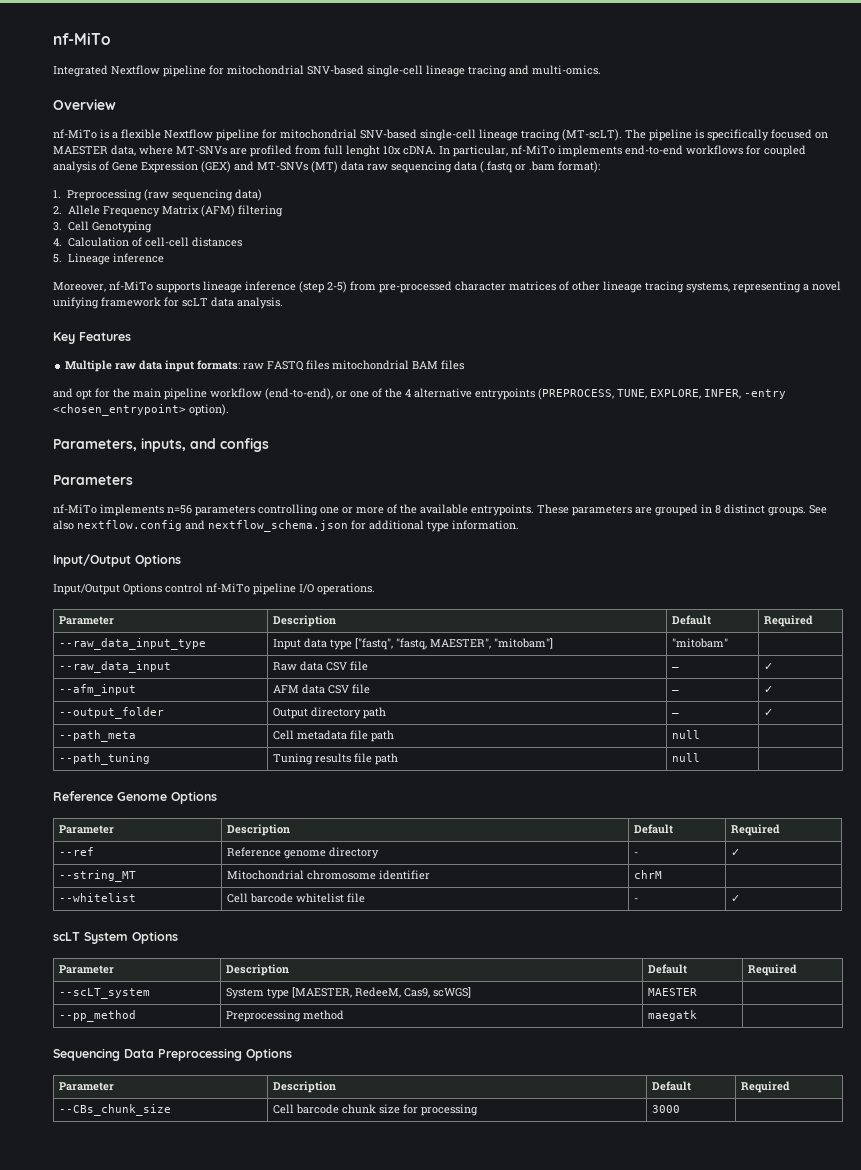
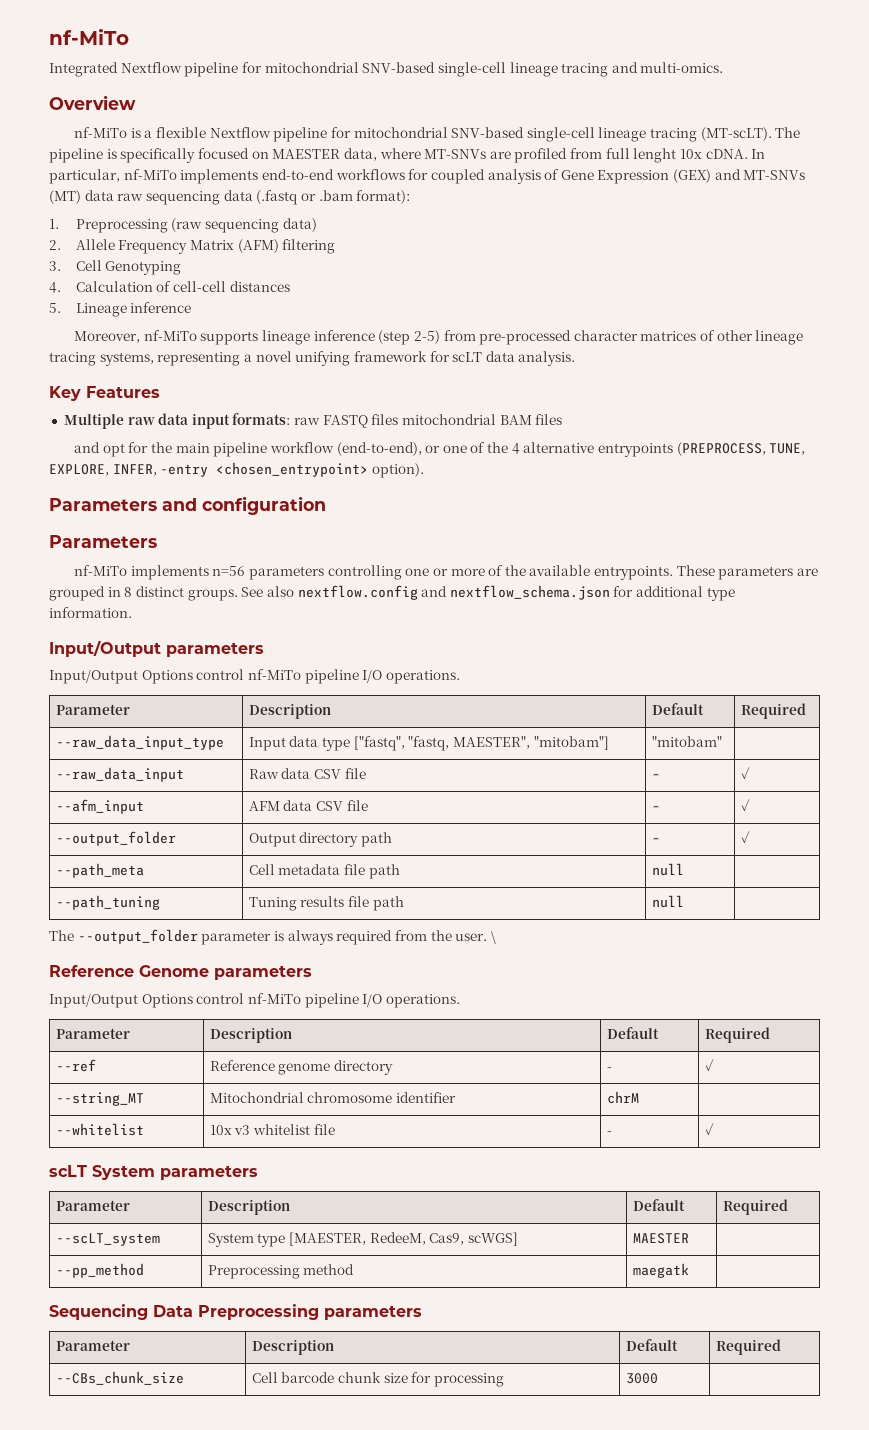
[53,438,269,452] Parameters, inputs, and configs -> [49,496,326,515] Parameters and configuration
[135,554,181,567] Options -> [166,642,264,657] parameters
(701, 757) none -> [49,929,496,945] // The --output_folder parameter is always required from the user. \
[171,791,217,804] Options -> [214,965,312,980] [49,993,460,1008] parameters // Input/Output Options control nf-MiTo pipeline I/O operations.
[227,893,294,903] Cell barcode -> [209,1125,251,1135] 10x v3
[132,931,178,944] Options -> [160,1165,258,1180] parameters
[246,1048,292,1061] Options -> [324,1305,422,1320] parameters

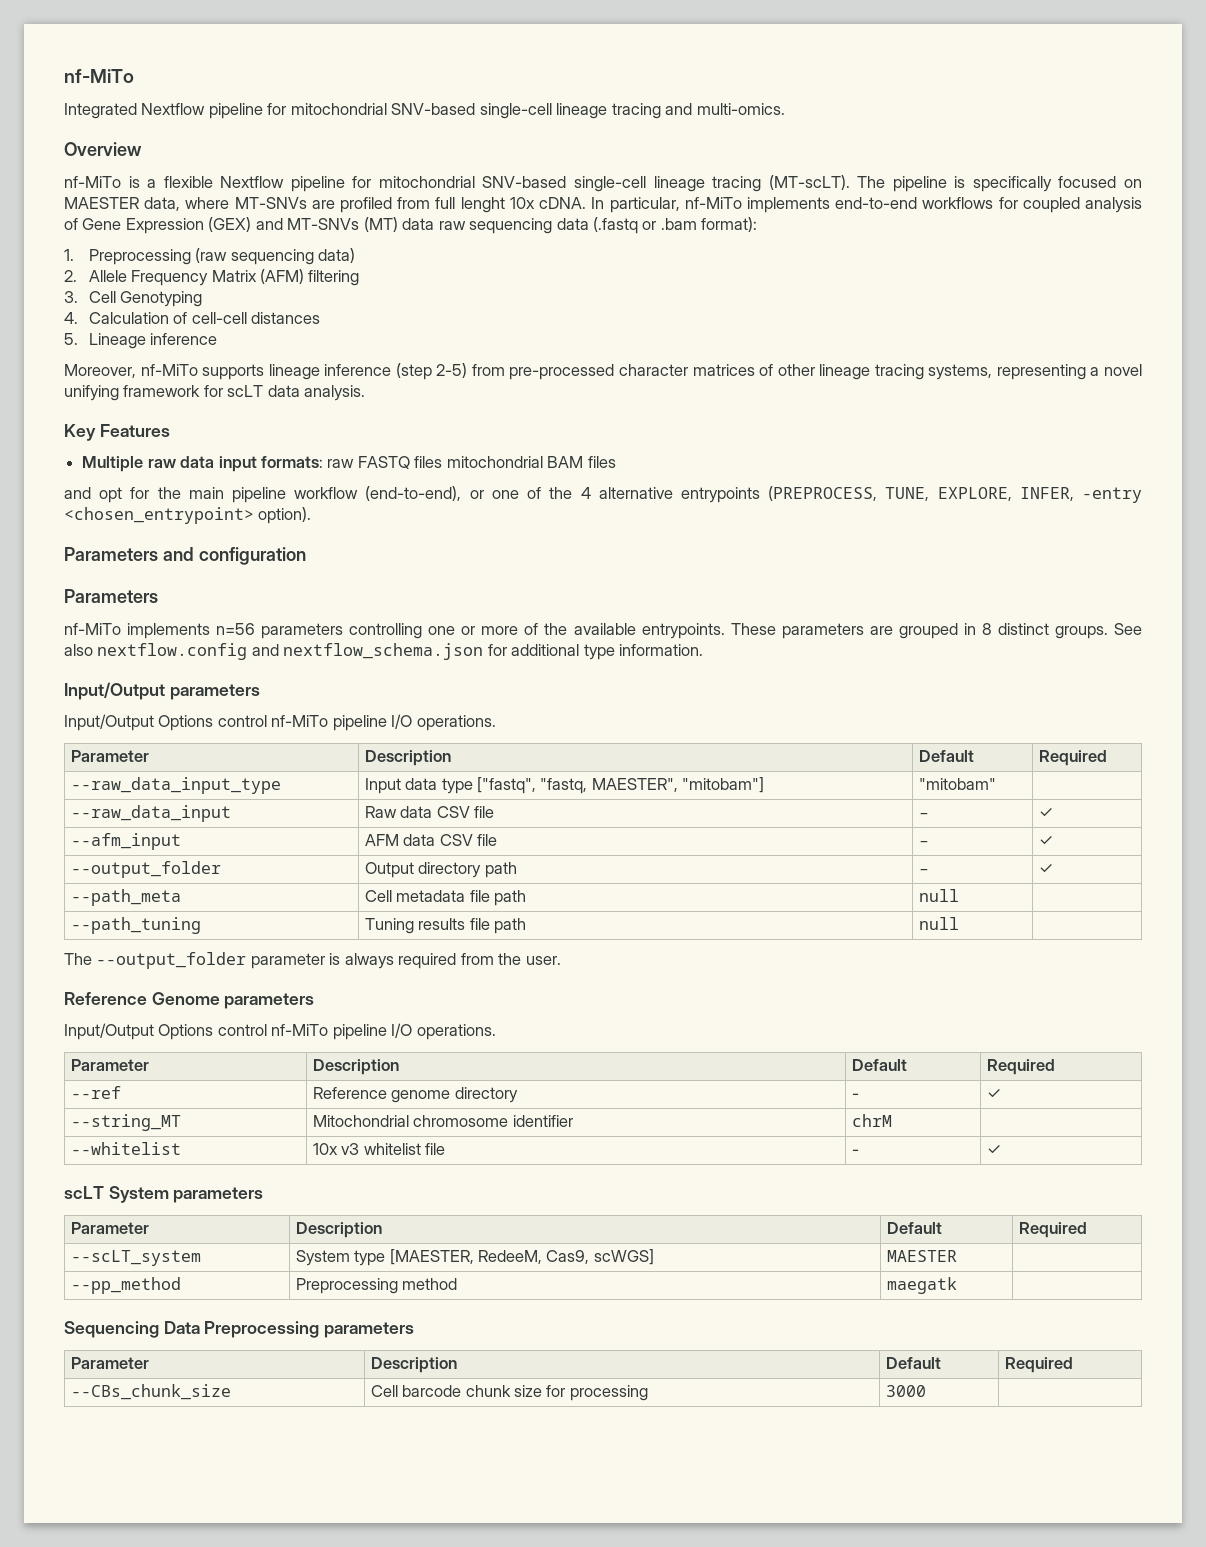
[490,931,496,944] \ -> (561, 960) none

